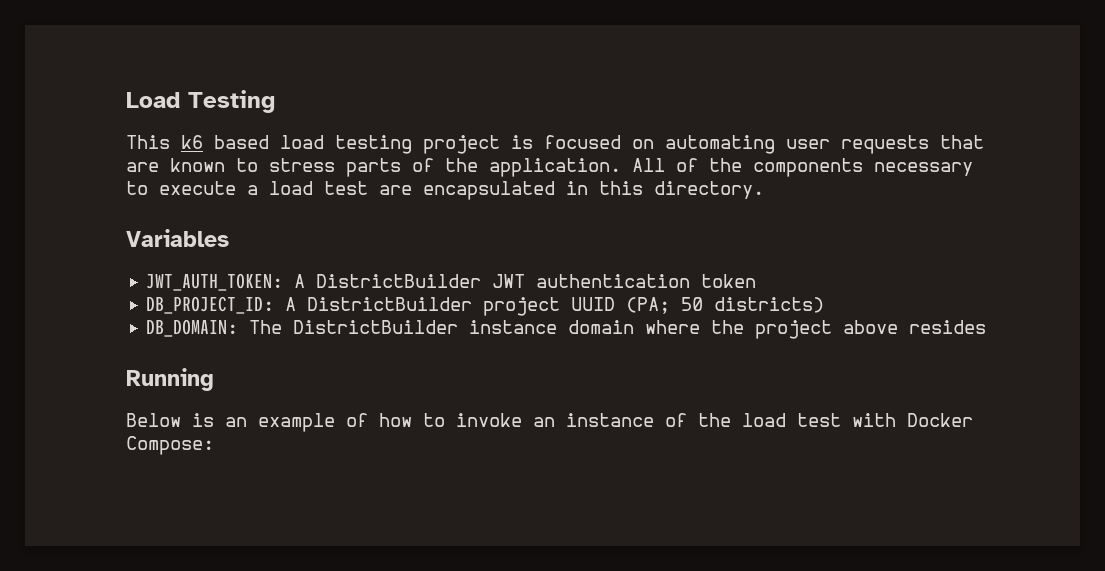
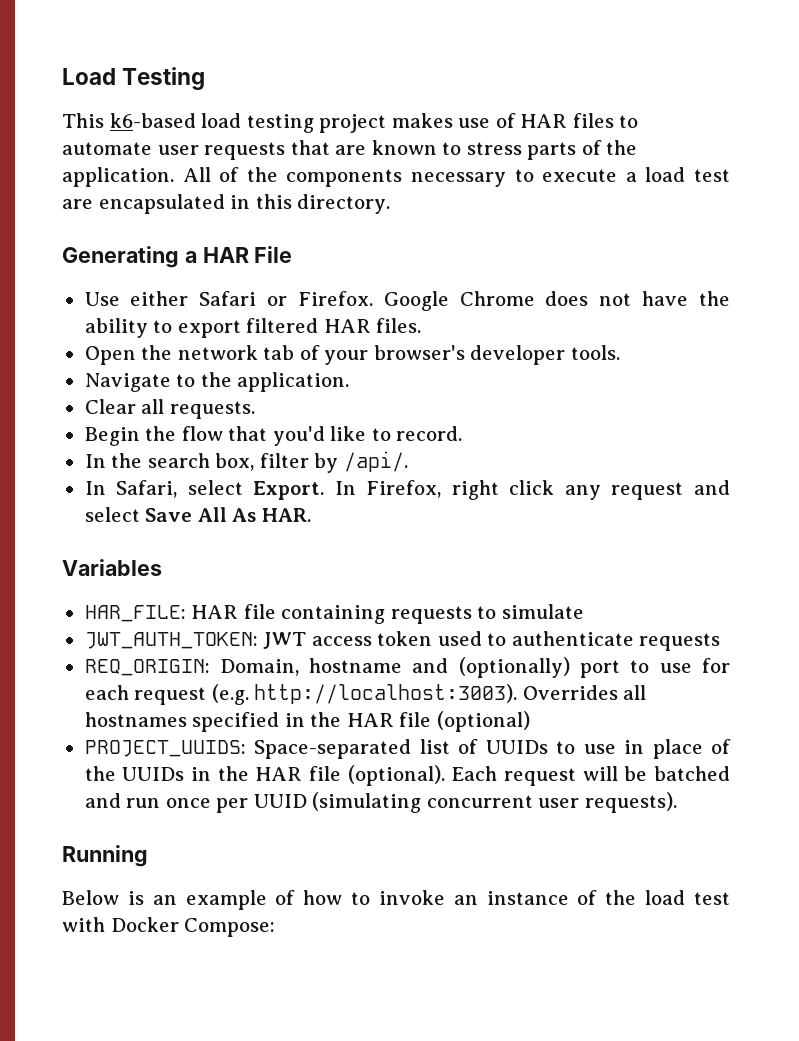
[181,135,269,149] k6 based -> [109,113,196,128] k6-based
[511,135,775,154] is focused on automating -> [391,113,639,128] [62,142,152,155] makes use of HAR files to automate
[126,229,229,247] [146,273,757,291] [146,296,825,316] [146,319,987,339] Variables // JWT_AUTH_TOKEN: A DistrictBuilder JWT authentication token // DB_PROJECT_ID: A DistrictBuilder project UUID (PA; 50 districts) // DB_DOMAIN: The DistrictBuilder instance domain where the project above resides -> [62,246,293,268] [84,291,731,311] [84,318,422,338] [84,345,620,365] [84,372,350,392] [84,399,255,419] [84,426,463,446] [84,451,408,473] [84,480,730,500] [84,507,311,522] [62,559,162,576] [84,604,584,624] [84,631,721,651] [84,657,730,678] [84,684,647,705] [84,711,530,732] [84,739,731,759] [84,765,730,786] [84,792,677,813] Generating a HAR File // Use either Safari or Firefox. Google Chrome does not have the ability to export filtered HAR files. // Open the network tab of your browser's developer tools. // Navigate to the application. // Clear all requests. // Begin the flow that you'd like to record. // In the search box, filter by /api/. // In Safari, select Export. In Firefox, right click any request and select Save All As HAR. // Variables // HAR_FILE: HAR file containing requests to simulate // JWT_AUTH_TOKEN: JWT access token used to authenticate requests // REQ_ORIGIN: Domain, hostname and (optionally) port to use for each request (e.g. http://localhost:3003). Overrides all hostnames specified in the HAR file (optional) // PROJECT_UUIDS: Space-separated list of UUIDs to use in place of the UUIDs in the HAR file (optional). Each request will be batched and run once per UUID (simulating concurrent user requests).

